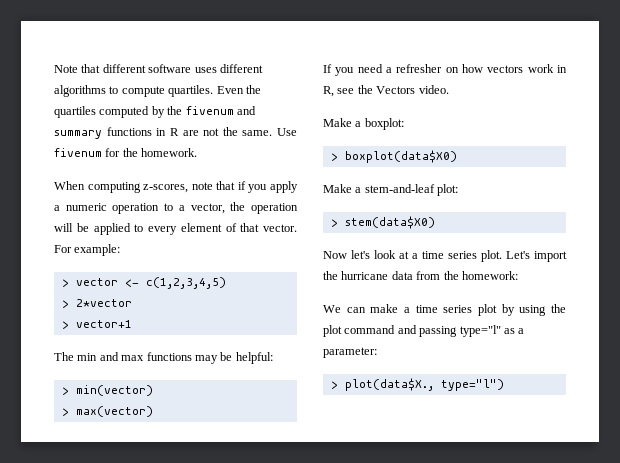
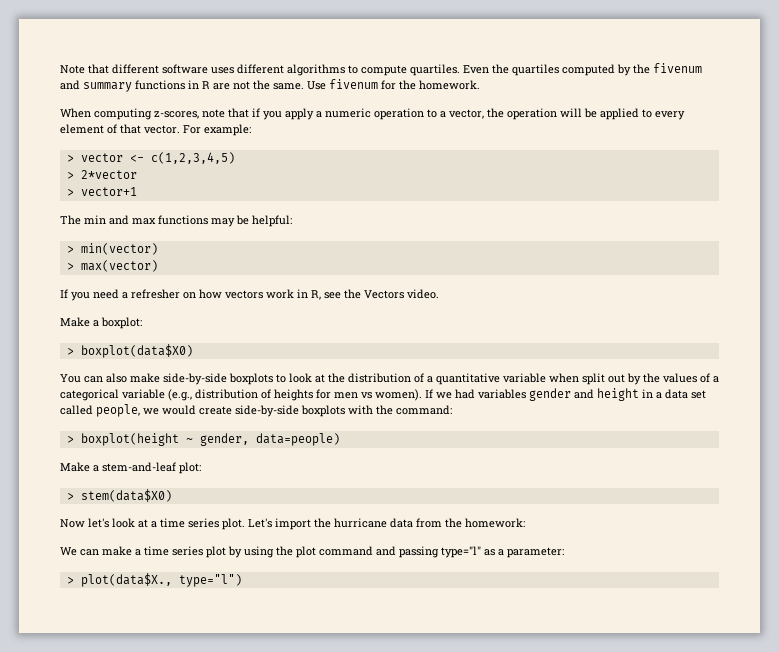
(457, 156) none -> [60,373,719,385] [60,388,706,401] [60,404,452,417] [66,433,340,446] // You can also make side-by-side boxplots to look at the distribution of a quantitative variable when split out by the values of a categorical variable (e.g., distribution of heights for men vs women). If we had variables gender and height in a data set called people, we would create side-by-side boxplots with the command: // > boxplot(height ~ gender, data=people)

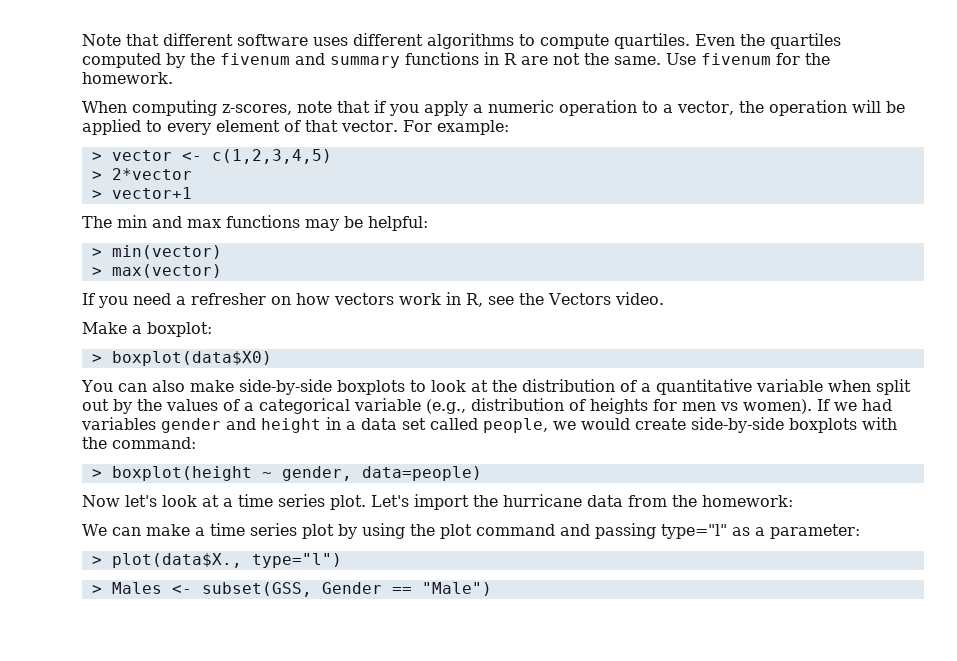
[60,462,201,474] [66,489,172,502] // Make a stem-and-leaf plot: // > stem(data$X0) -> (482, 473) none
(242, 580) none -> [91,582,492,597] // > Males <- subset(GSS, Gender == "Male")

